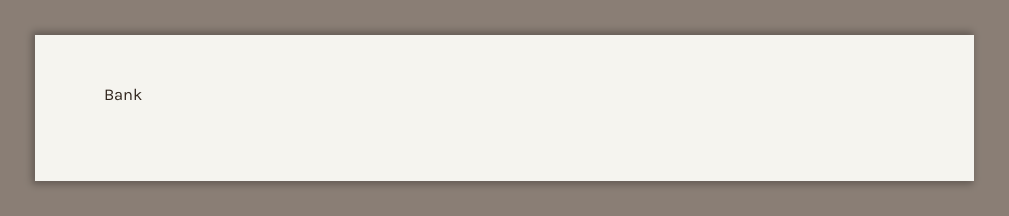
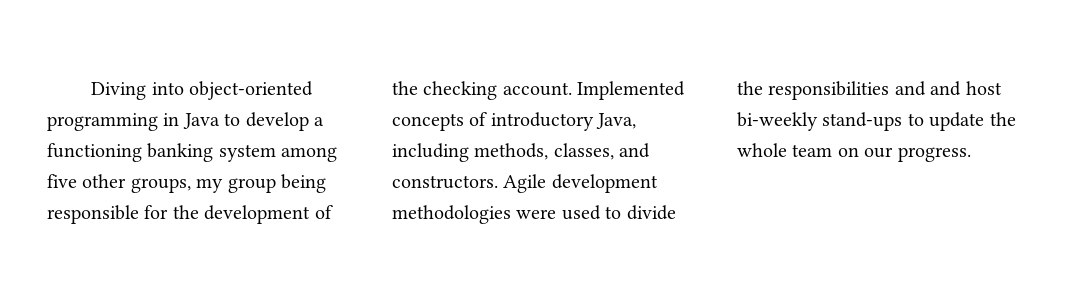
[104,88,142,101] Bank -> [91,81,314,100] [47,112,324,131] [47,143,338,162] [47,174,326,193] [47,205,333,224] [392,81,686,100] [392,112,637,131] [392,143,651,162] [392,174,658,193] [392,205,676,224] [737,81,1002,100] [737,112,1016,131] [737,143,971,162] Diving into object-oriented programming in Java to develop a functioning banking system among five other groups, my group being responsible for the development of the checking account. Implemented concepts of introductory Java, including methods, classes, and constructors. Agile development methodologies were used to divide the responsibilities and and host bi-weekly stand-ups to update the whole team on our progress.

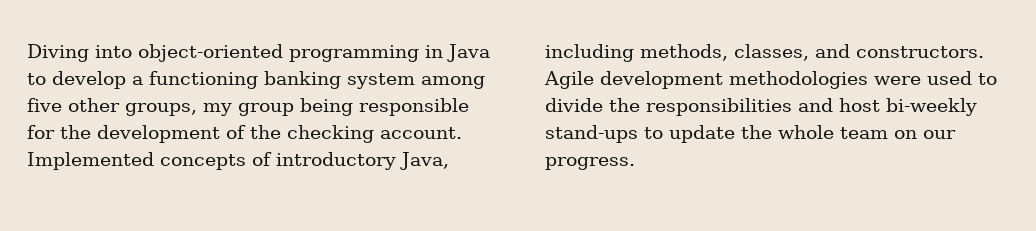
[930,81,962,96] and -> (833, 105) none

